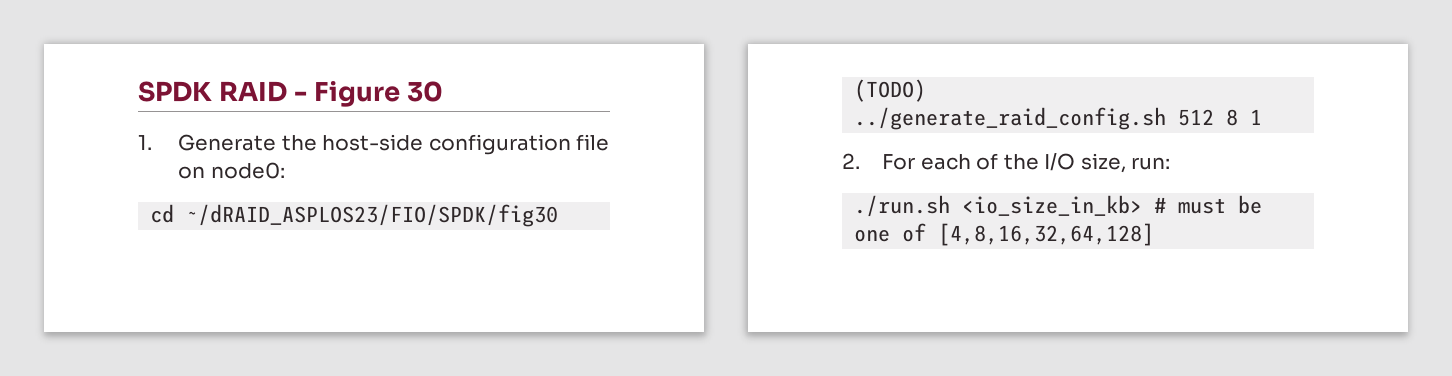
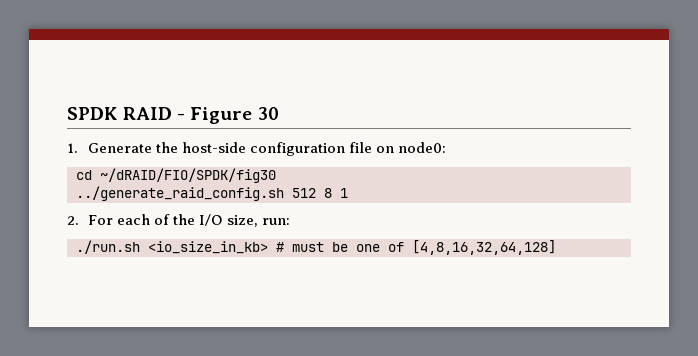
[186,204,559,227] [854,79,927,102] ~/dRAID_ASPLOS23/FIO/SPDK/fig30 (TODO) -> [100,168,276,183] ~/dRAID/FIO/SPDK/fig30

